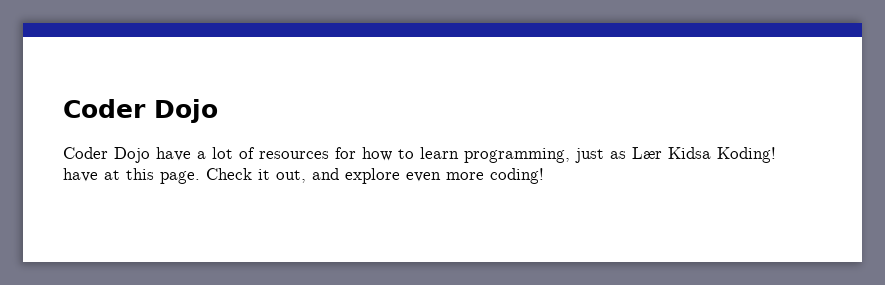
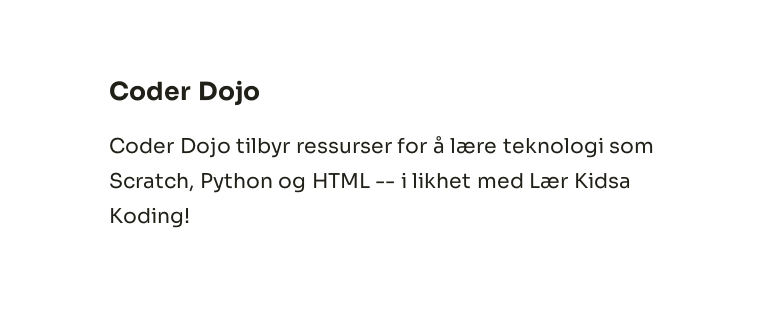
[156,147,776,163] [63,168,544,184] have a lot of resources for how to learn programming, just as Lær Kidsa Koding! have at this page. Check it out, and explore even more coding! -> [236,136,655,158] [109,172,631,193] [109,207,190,228] tilbyr ressurser for å lære teknologi som Scratch, Python og HTML -- i likhet med Lær Kidsa Koding!

